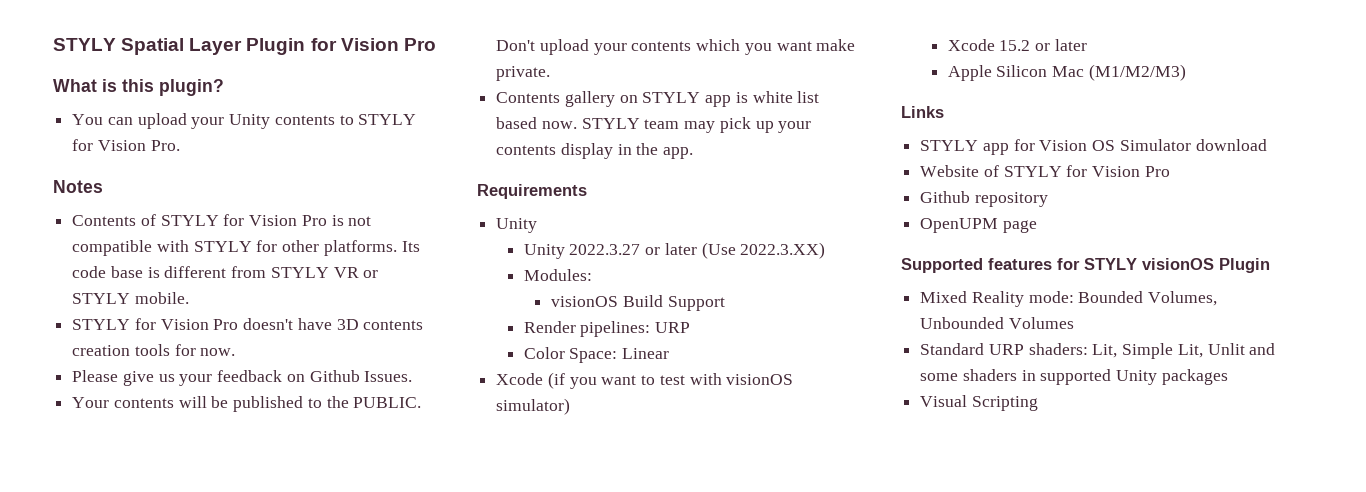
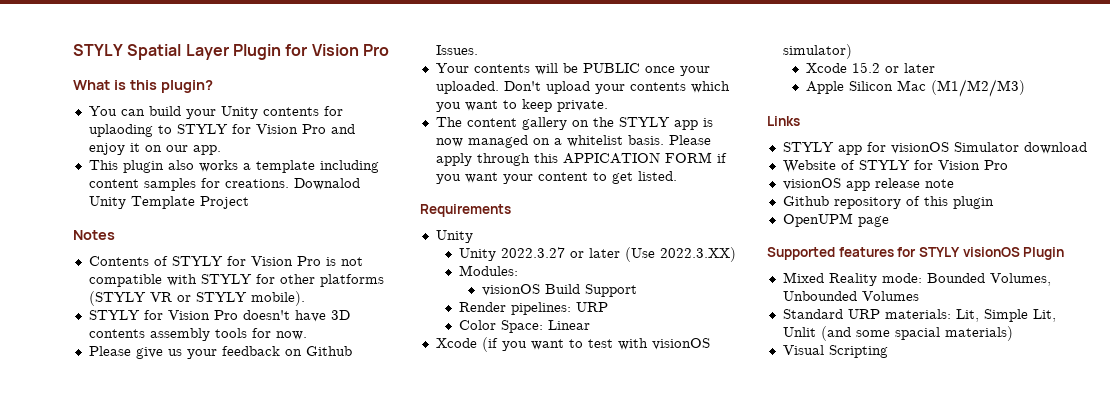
[137,113,187,129] upload -> [148,106,181,116] build
(335, 120) none -> [323,106,343,116] [88,124,153,137] for uplaoding
[150,140,180,151] Pro. -> [301,124,355,134] [88,143,221,155] [88,160,379,173] [88,178,360,191] [88,196,249,209] Pro and enjoy it on our app. // This plugin also works a template including content samples for creations. Downalod Unity Template Project
[323,240,420,256] [72,266,329,278] platforms. Its code base is different from STYLY -> [319,274,384,287] [88,291,146,306] platforms (STYLY
[134,292,189,304] mobile. -> [250,291,305,306] mobile).
[72,345,131,356] creation -> [149,328,210,341] assembly
[233,396,422,412] published to the PUBLIC. -> [582,63,710,76] [435,81,499,94] PUBLIC once your uploaded.
[816,39,856,51] make -> [502,99,552,112] to keep
[496,92,561,103] Contents -> [435,117,517,127] The content
(638, 99) none -> [592,117,614,127] the
[752,91,820,103] [496,117,812,133] [496,143,694,159] white list based now. STYLY team may pick up your contents display in the app. -> [435,135,711,148] [435,152,727,166] [435,171,677,184] now managed on a whitelist basis. Please apply through this APPICATION FORM if you want your content to get listed.
[1039,140,1116,151] Vision OS -> [890,142,949,154] visionOS
(1170, 171) none -> [782,178,954,191] // visionOS app release note
(1048, 199) none -> [905,196,994,209] of this plugin
[1028,343,1088,355] shaders: -> [884,309,951,319] materials:
[1249,343,1276,355] [920,369,1228,385] and some shaders in supported Unity packages -> [820,326,1013,341] (and some spacial materials)

